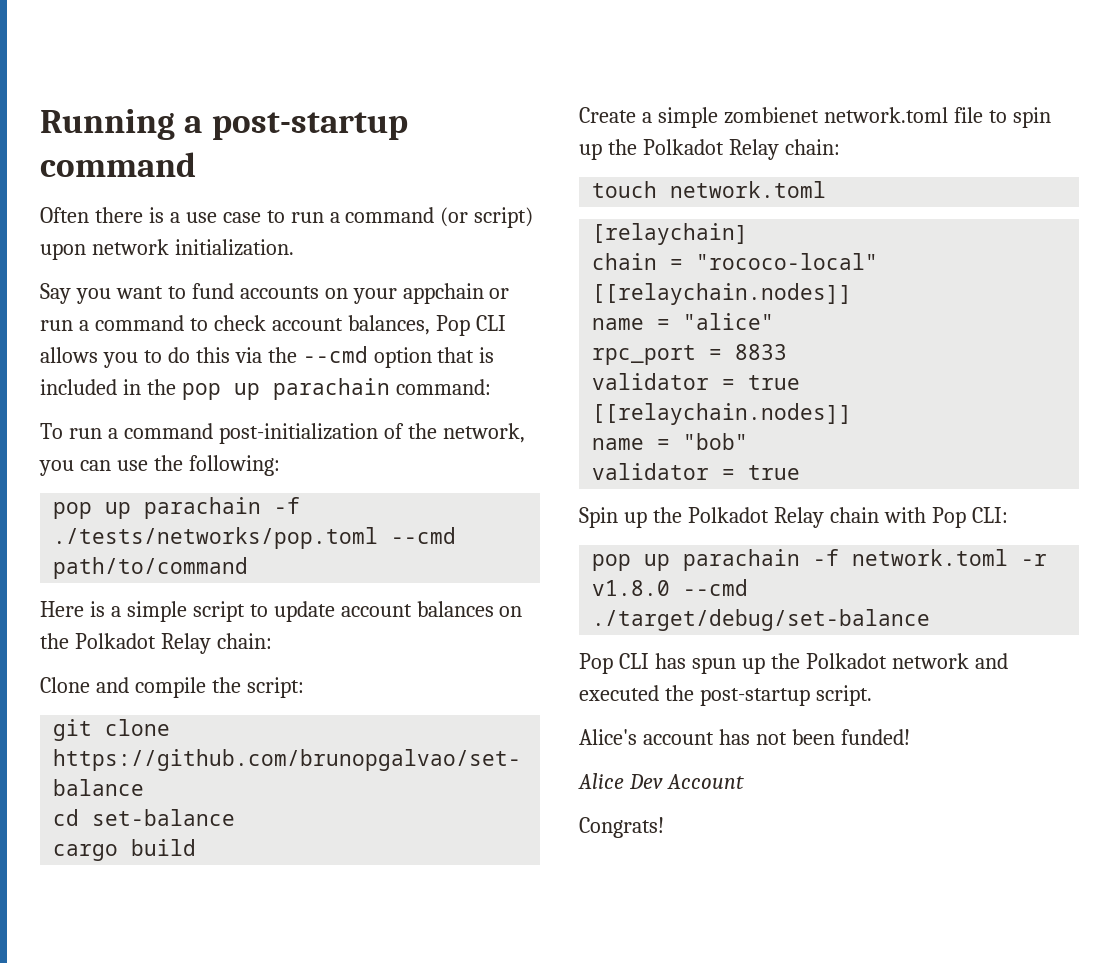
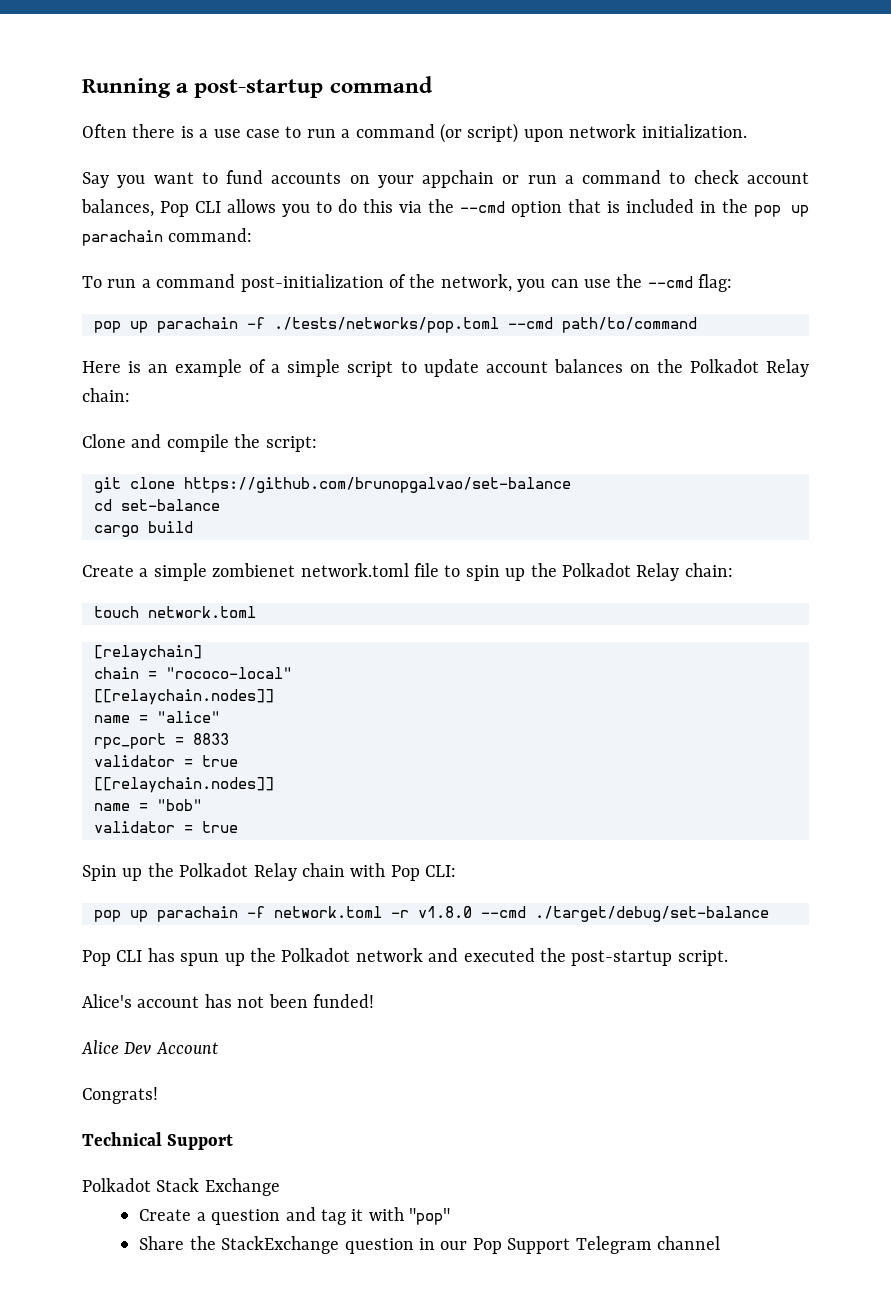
[188,455,280,476] following: -> [647,274,733,292] --cmd flag:
(105, 609) none -> [148,359,267,377] an example of
(664, 827) none -> [82,1132,234,1150] [82,1178,280,1196] [139,1207,451,1225] [139,1236,720,1254] // Technical Support // Polkadot Stack Exchange // Create a question and tag it with "pop" // Share the StackExchange question in our Pop Support Telegram channel

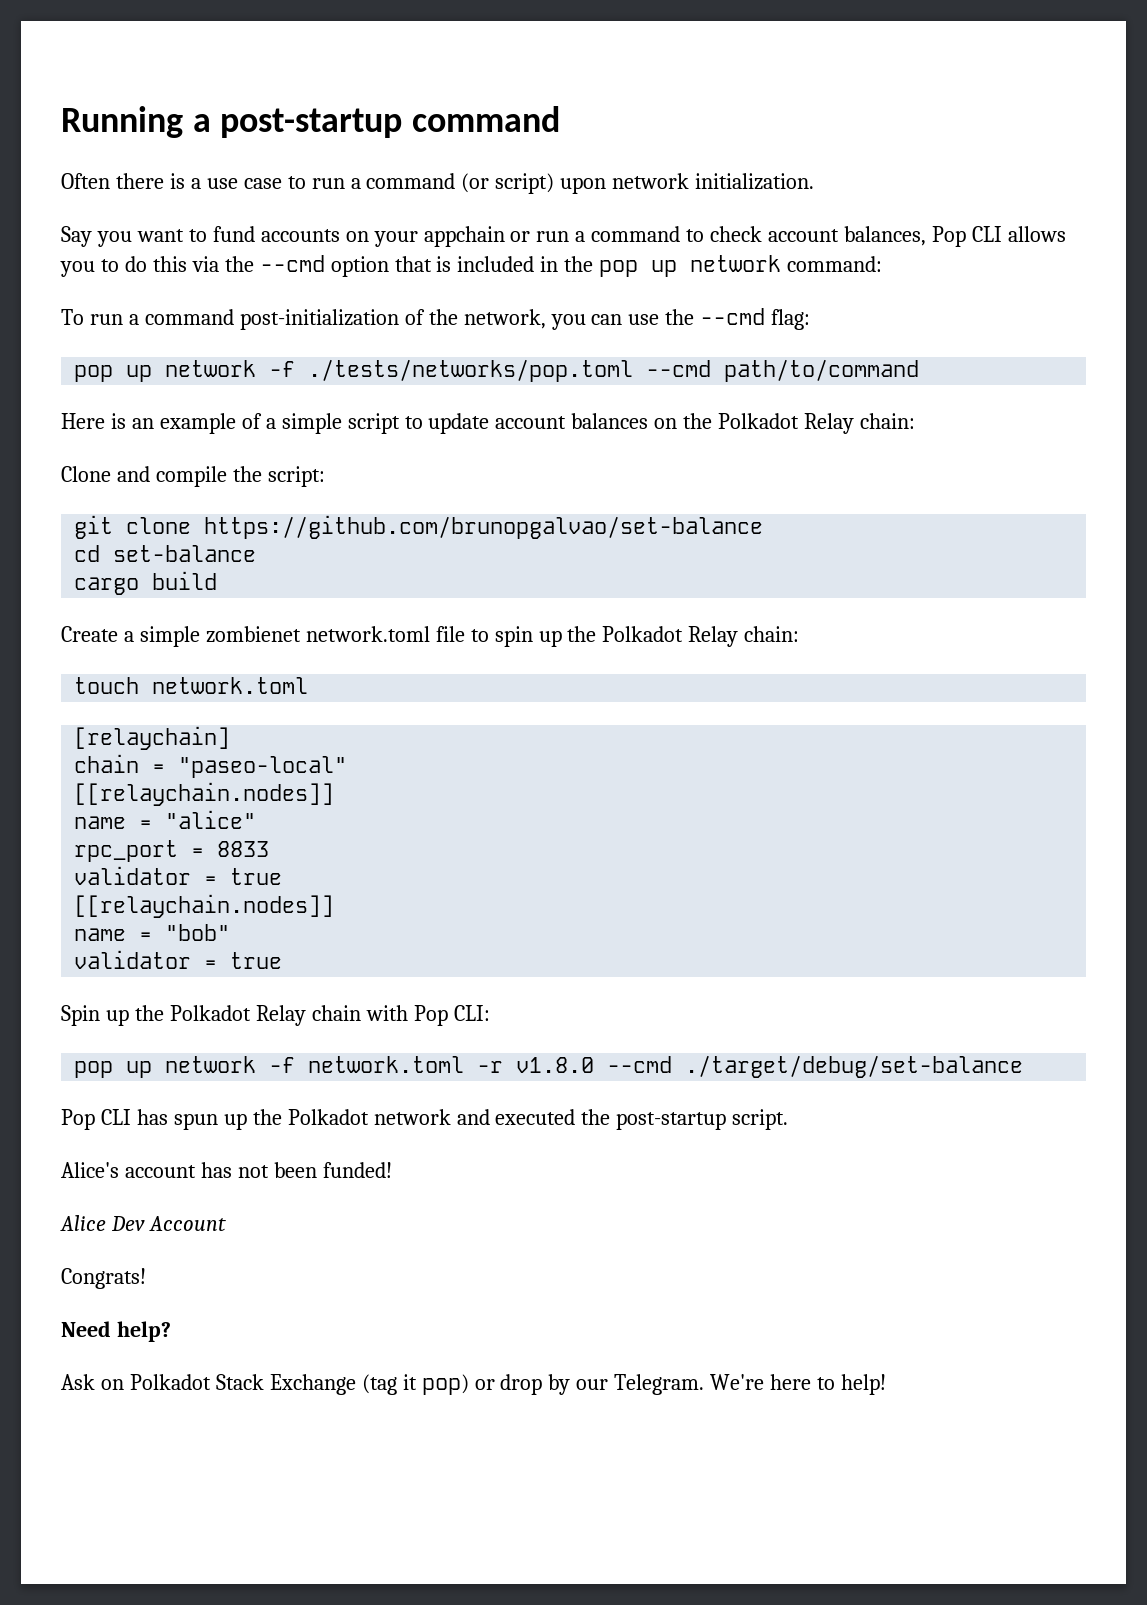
[82,230,163,246] parachain -> [690,255,782,272] network
[157,317,238,333] parachain -> [165,360,257,377] network
[166,667,292,679] "rococo-local" -> [178,756,348,778] "paseo-local"
[157,906,238,922] parachain -> [165,1056,257,1073] network
[82,1132,234,1150] Technical Support // -> [61,1321,171,1342] [61,1374,124,1390] Need help? // Ask on
[139,1207,451,1225] [139,1236,720,1254] // Create a question and tag it with "pop" // Share the StackExchange question in our Pop Support Telegram channel -> [361,1374,887,1395] (tag it pop) or drop by our Telegram. We're here to help!

